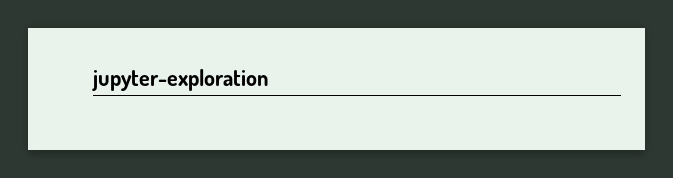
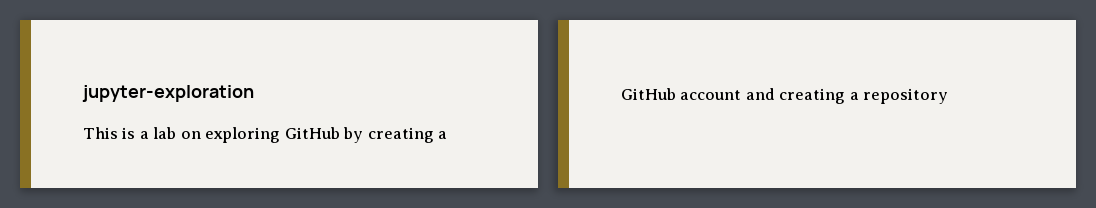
(269, 80) none -> [83,127,448,143] [621,88,949,104] // This is a lab on exploring GitHub by creating a GitHub account and creating a repository

